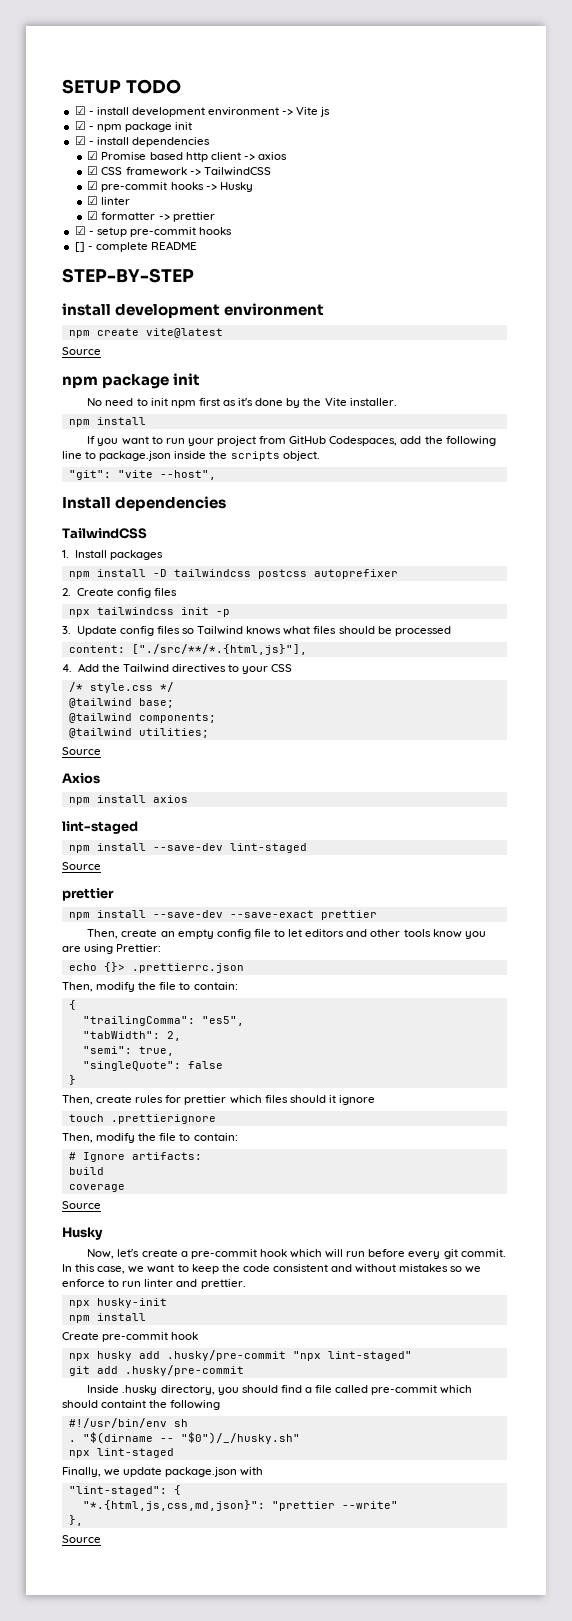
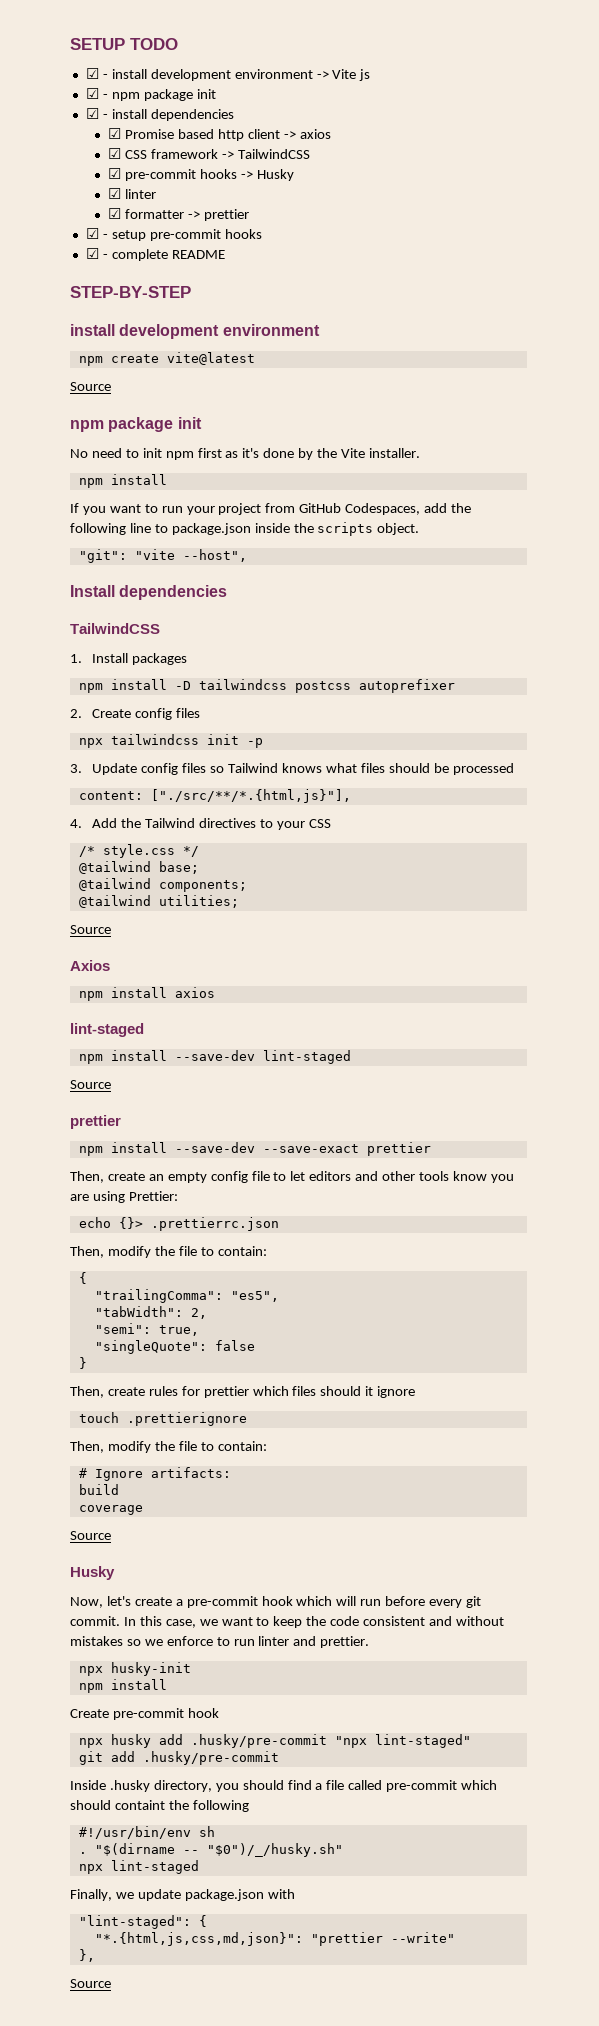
[74,242,85,252] [] -> [85,248,99,259] ☑

